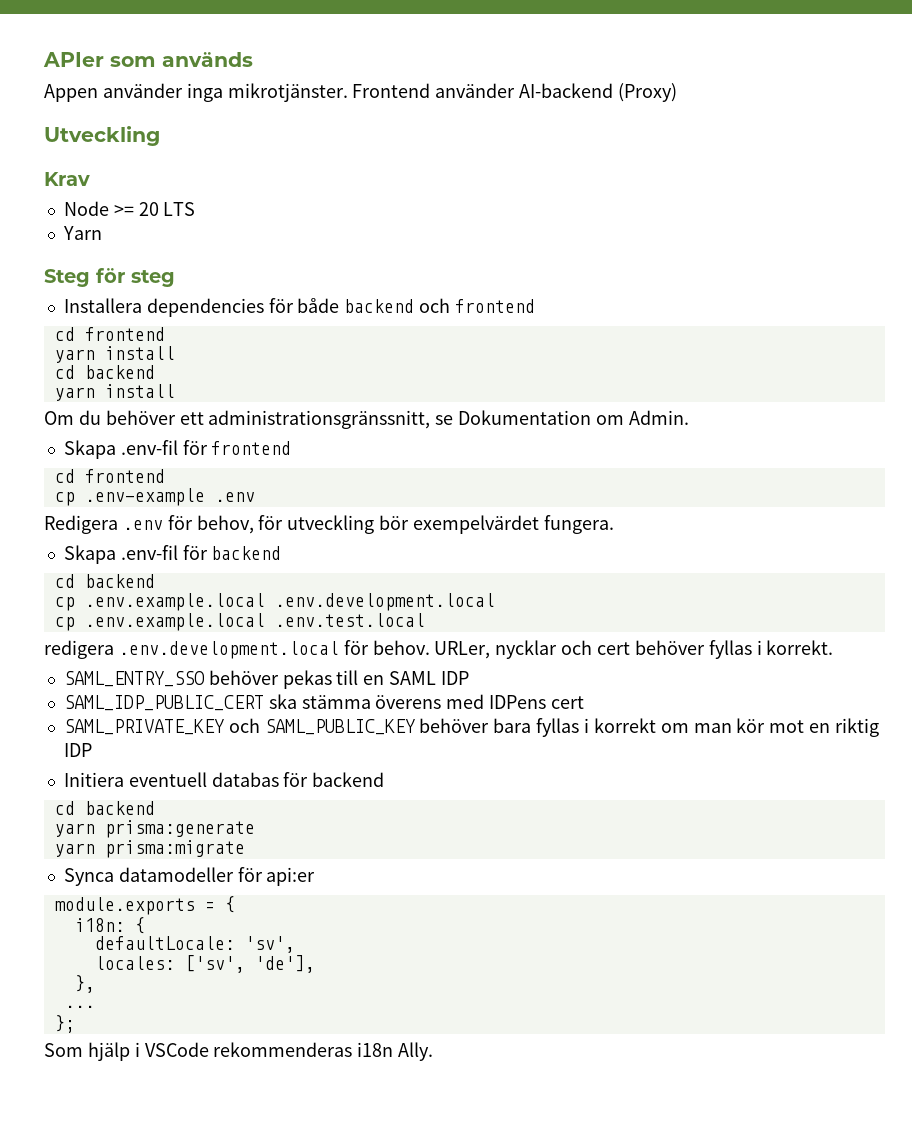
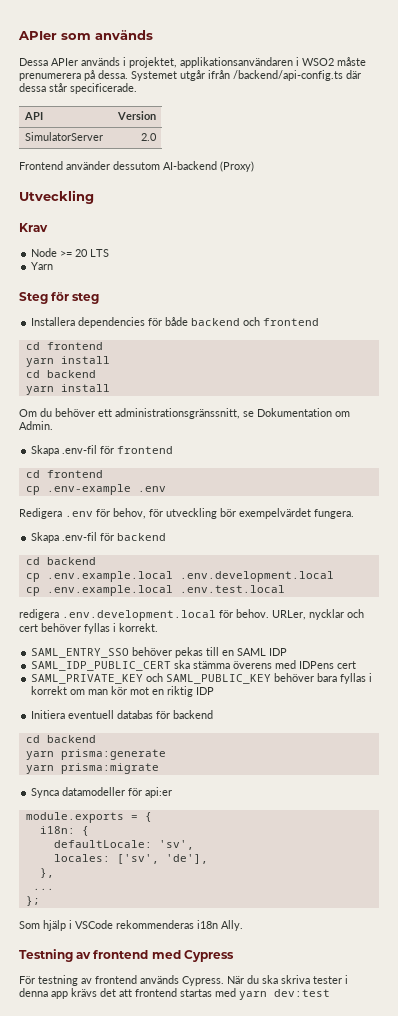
[44,83,348,102] Appen använder inga mikrotjänster. -> [19,57,366,68] [19,70,361,81] [19,83,137,94] [24,112,44,120] [116,111,156,120] [25,132,104,141] [140,133,157,141] Dessa APIer används i projektet, applikationsanvändaren i WSO2 måste prenumerera på dessa. Systemet utgår ifrån /backend/api-config.ts där dessa står specificerade. // API | Version // SimulatorServer | 2.0 //
(516, 90) none -> [113,161,160,170] dessutom
(434, 1051) none -> [19,949,234,962] [19,975,348,986] [19,988,330,1000] // Testning av frontend med Cypress // För testning av frontend används Cypress. När du ska skriva tester i denna app krävs det att frontend startas med yarn dev:test

